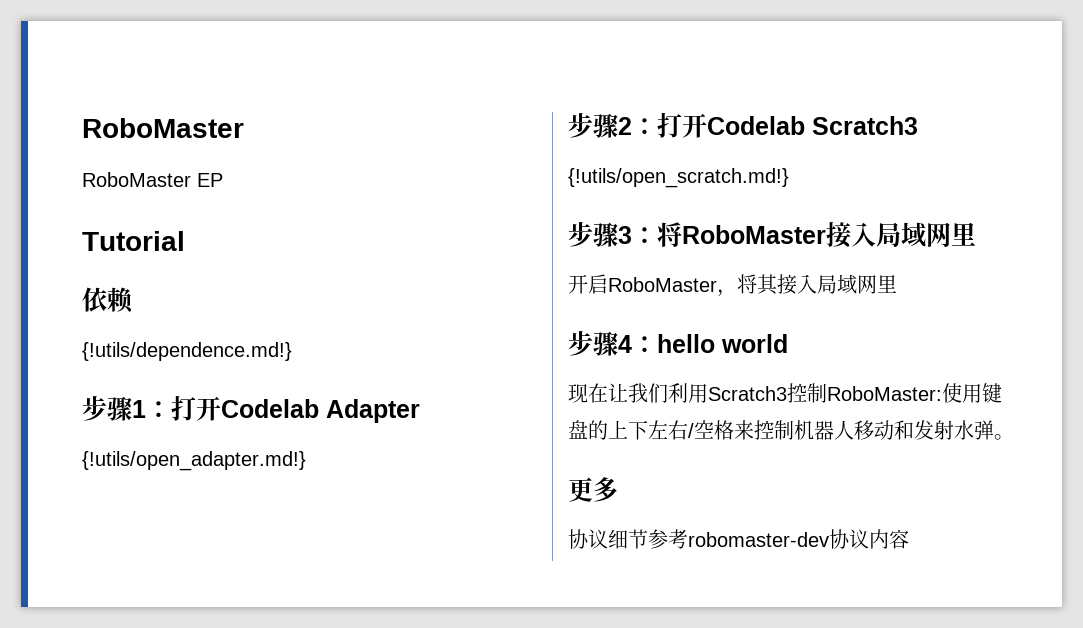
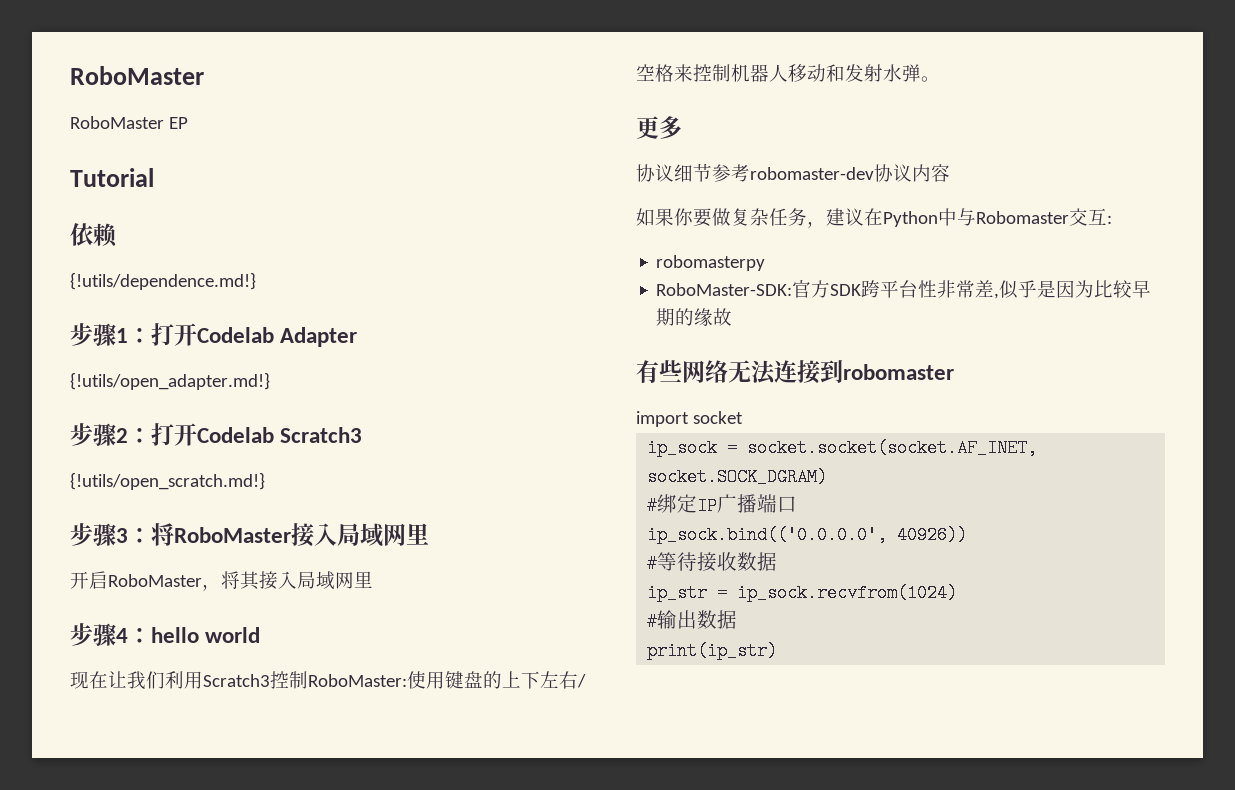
(909, 539) none -> [636,208,1112,228] [656,255,766,271] [656,280,1152,299] [656,308,733,326] [636,360,954,385] [636,411,743,427] [647,439,1038,457] [647,468,828,486] [647,494,798,515] [647,526,968,544] [647,552,778,573] [647,584,958,602] [647,610,738,631] [647,642,778,660] // 如果你要做复杂任务，建议在Python中与Robomaster交互: // robomasterpy // RoboMaster-SDK:官方SDK跨平台性非常差,似乎是因为比较早期的缘故 // 有些网络无法连接到robomaster // import socket // ip_sock = socket.socket(socket.AF_INET, socket.SOCK_DGRAM) // #绑定IP广播端口 // ip_sock.bind(('0.0.0.0', 40926)) // #等待接收数据 // ip_str = ip_sock.recvfrom(1024) // #输出数据 // print(ip_str)

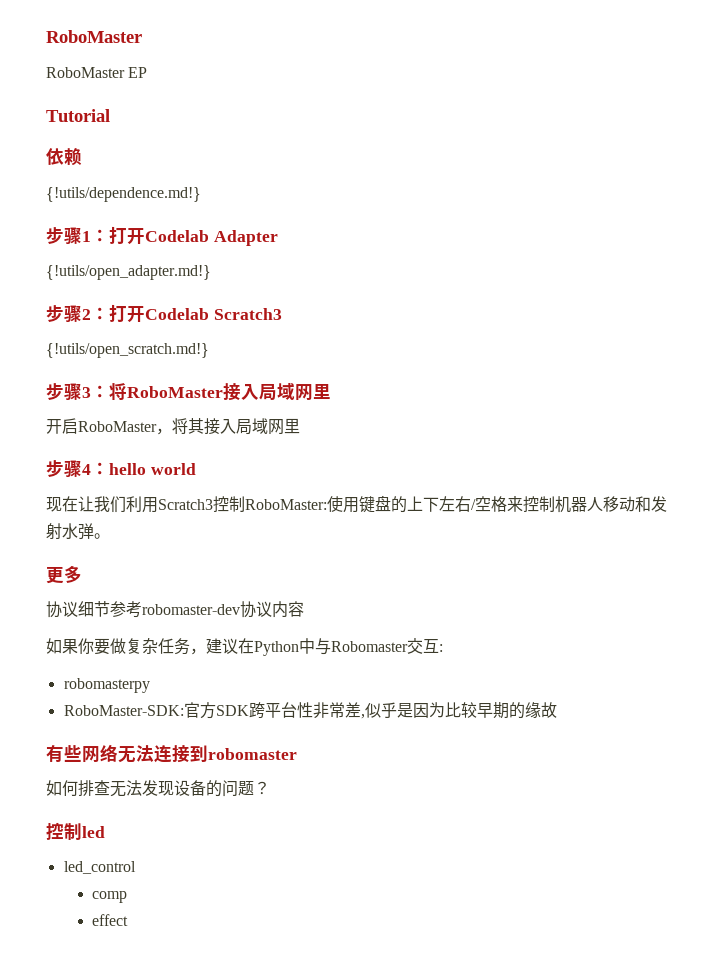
[636,411,743,427] [647,439,1038,457] [647,468,828,486] [647,494,798,515] [647,526,968,544] [647,552,778,573] [647,584,958,602] [647,610,738,631] [647,642,778,660] import socket // ip_sock = socket.socket(socket.AF_INET, socket.SOCK_DGRAM) // #绑定IP广播端口 // ip_sock.bind(('0.0.0.0', 40926)) // #等待接收数据 // ip_str = ip_sock.recvfrom(1024) // #输出数据 // print(ip_str) -> [46,780,270,797] [46,822,105,840] [63,861,136,874] [92,891,128,903] [92,914,129,926] 如何排查无法发现设备的问题？ // 控制led // led_control // comp // effect

